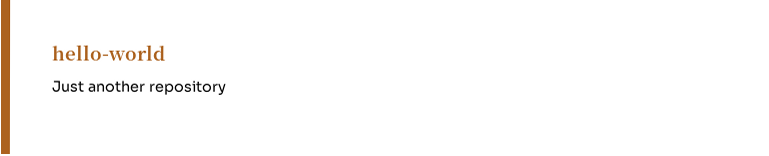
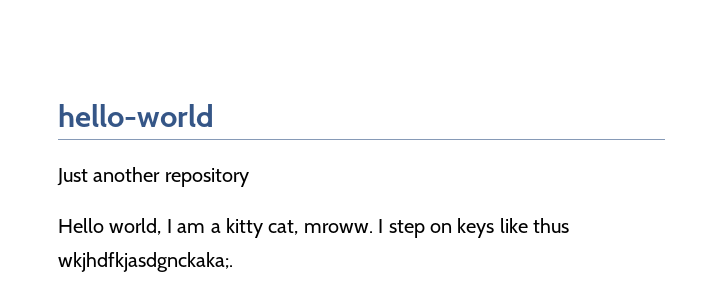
(226, 88) none -> [58,218,570,238] [58,252,233,272] // Hello world, I am a kitty cat, mroww. I step on keys like thus wkjhdfkjasdgnckaka;.

